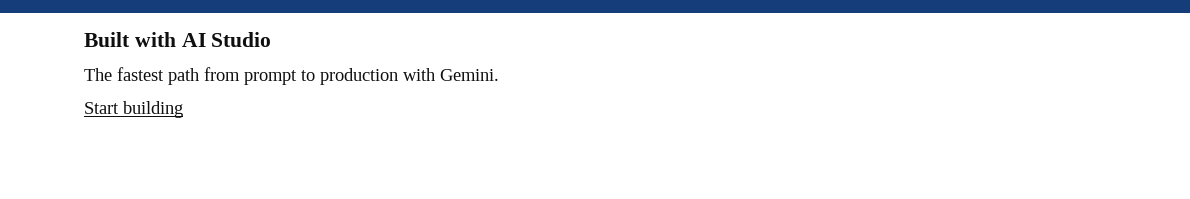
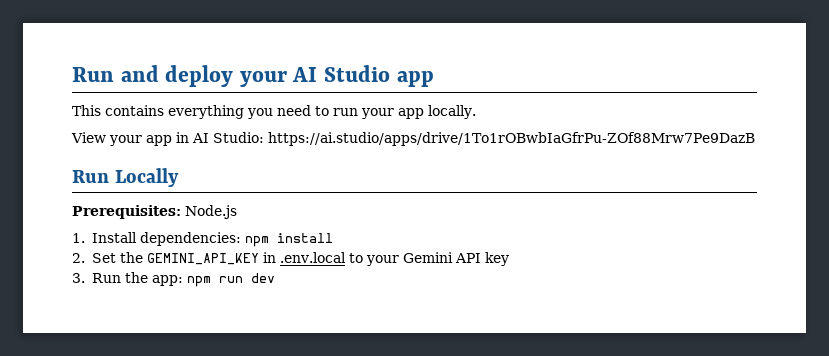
[84,32,272,47] [84,67,499,85] [84,101,183,118] Built with AI Studio // The fastest path from prompt to production with Gemini. // Start building -> [72,65,434,87] [72,105,476,119] [71,132,755,146] [72,168,179,187] [72,205,237,219] [72,232,333,247] [72,252,509,266] [72,272,275,287] Run and deploy your AI Studio app // This contains everything you need to run your app locally. // View your app in AI Studio: https://ai.studio/apps/drive/1To1rOBwbIaGfrPu-ZOf88Mrw7Pe9DazB // Run Locally // Prerequisites: Node.js // 1. Install dependencies: npm install // 2. Set the GEMINI_API_KEY in .env.local to your Gemini API key // 3. Run the app: npm run dev

